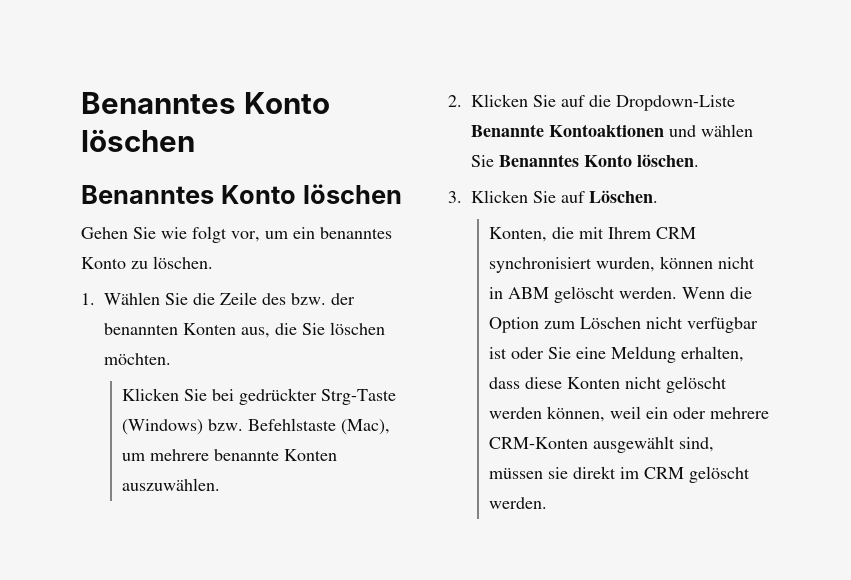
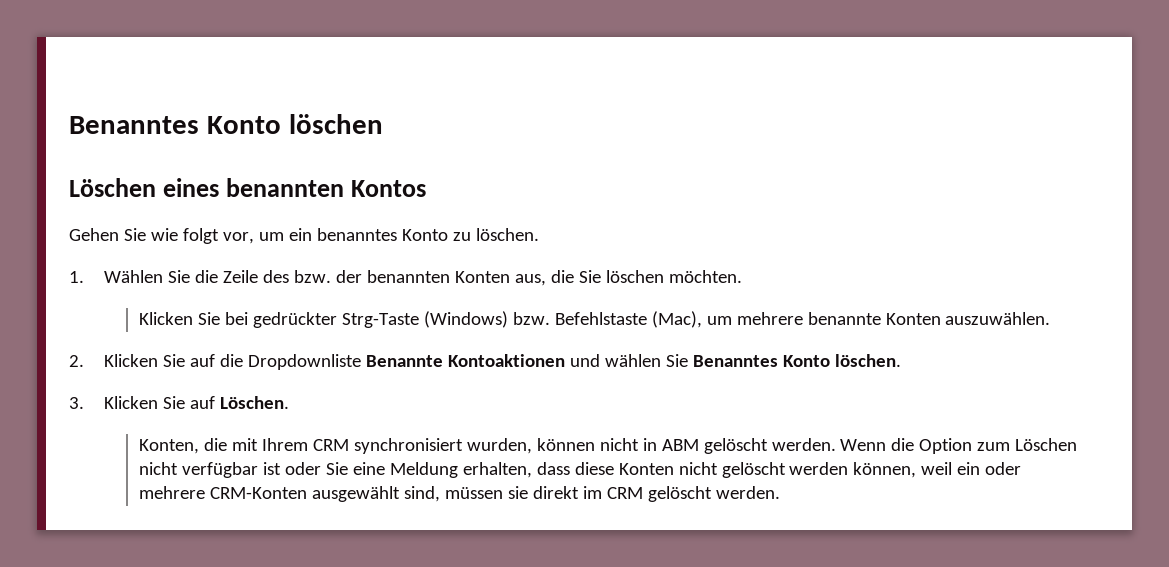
[81,92,330,114] [81,129,195,152] [81,184,402,204] Benanntes Konto löschen // Benanntes Konto löschen -> [69,114,383,134] [69,178,427,197] Benanntes Konto löschen // Löschen eines benannten Kontos
[616,95,735,111] Dropdown-Liste -> [247,354,361,370] Dropdownliste

